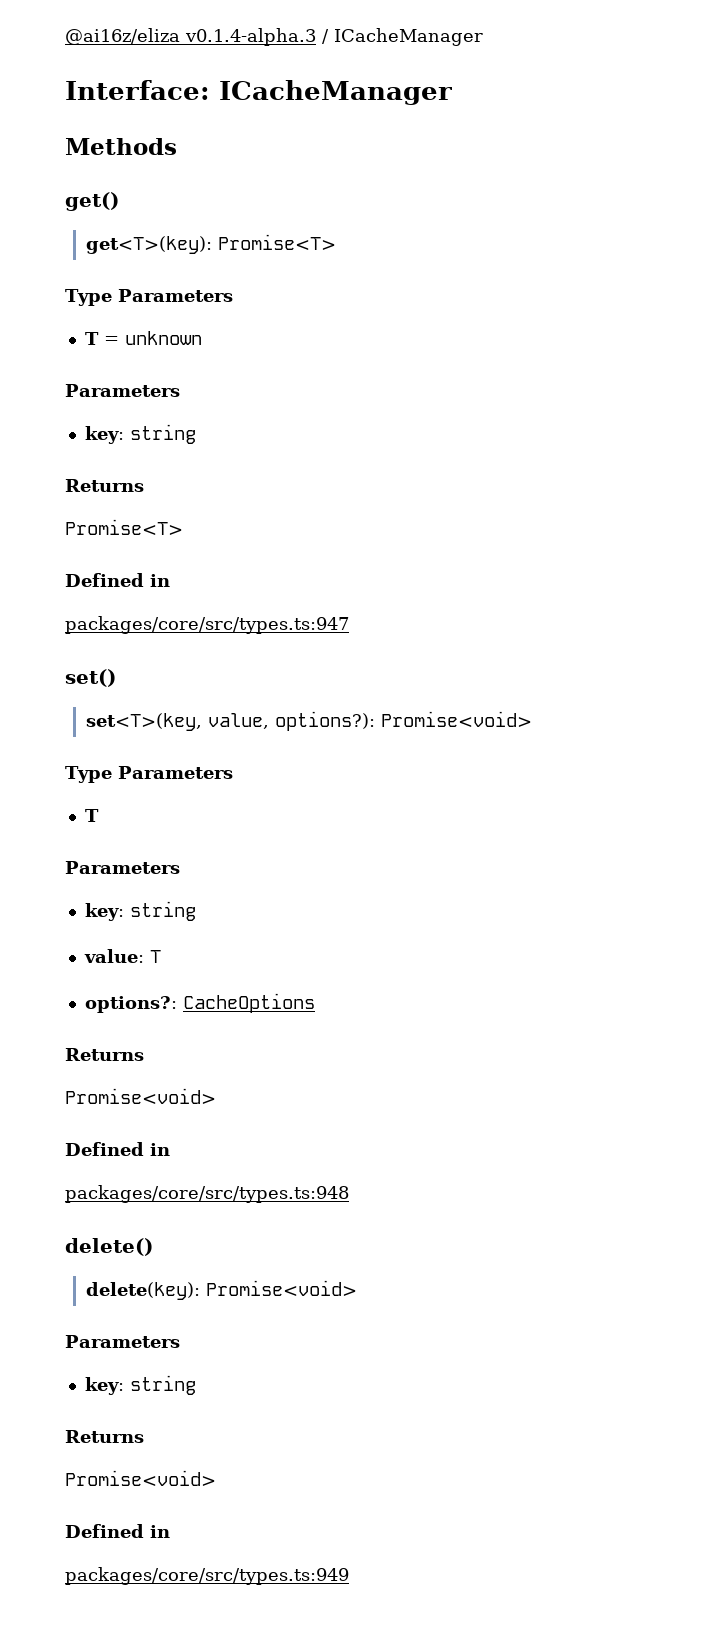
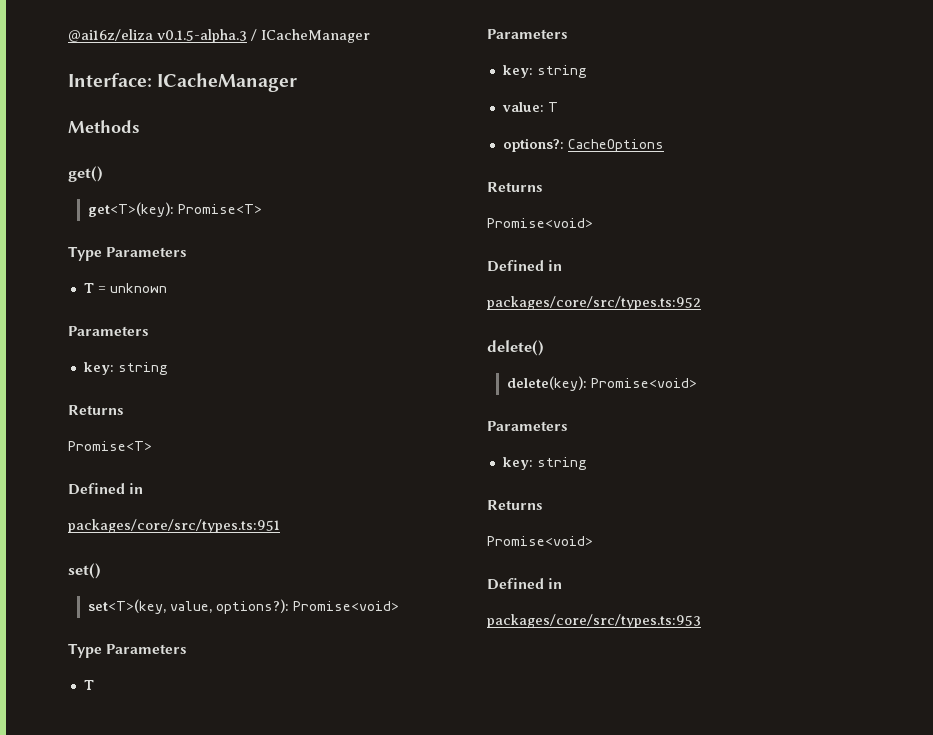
[185,28,316,46] v0.1.4-alpha.3 -> [157,29,247,43] v0.1.5-alpha.3
[65,616,349,634] packages/core/src/types.ts:947 -> [68,519,280,533] packages/core/src/types.ts:951
[65,1185,349,1203] packages/core/src/types.ts:948 -> [487,296,701,310] packages/core/src/types.ts:952
[65,1567,349,1585] packages/core/src/types.ts:949 -> [487,614,701,628] packages/core/src/types.ts:953

